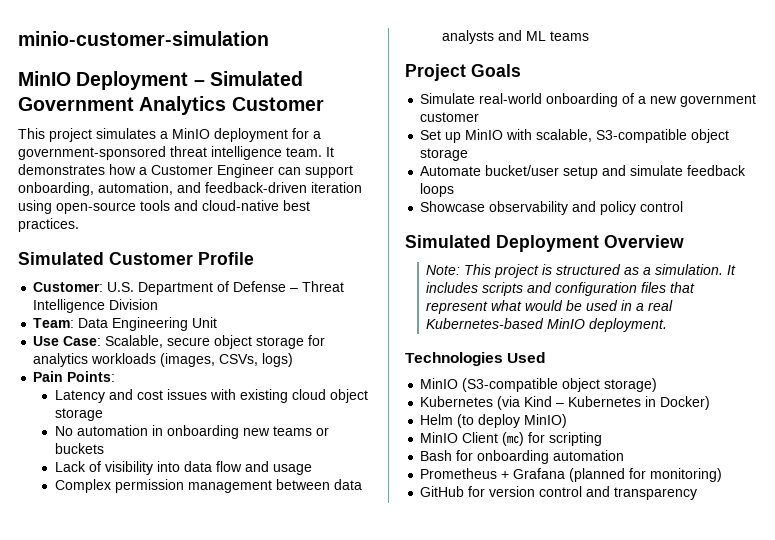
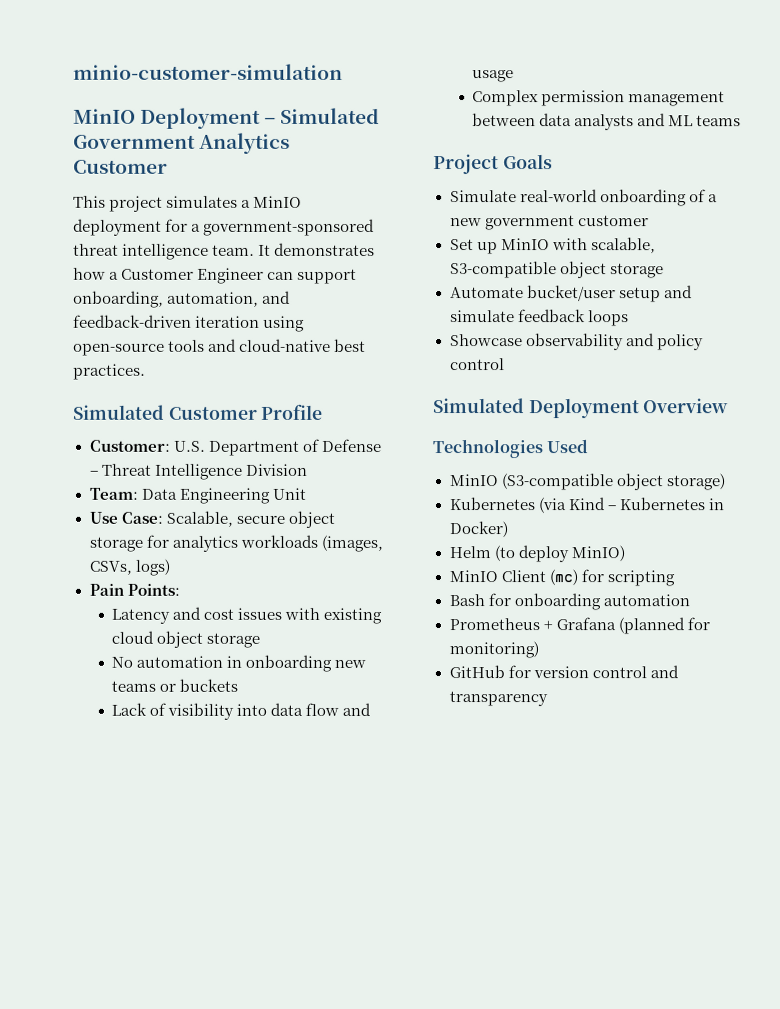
[426,264,737,278] [426,282,696,296] [426,300,674,314] [426,318,668,332] // Note: This project is structured as a simulation. It includes scripts and configuration files that represent what would be used in a real Kubernetes-based MinIO deployment. -> (730, 406) none

